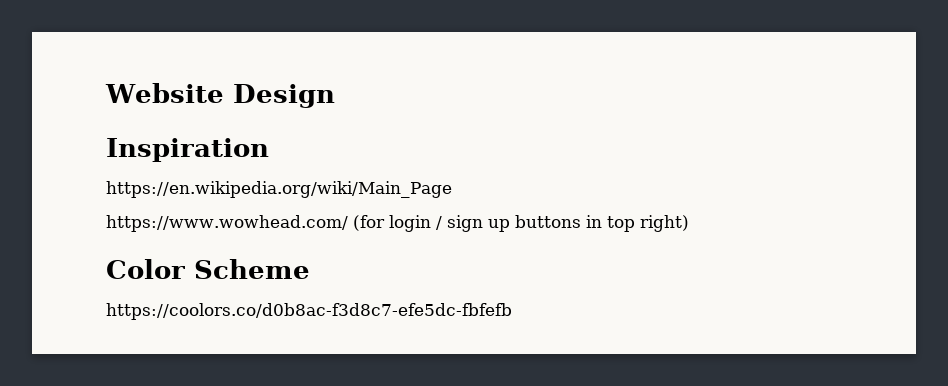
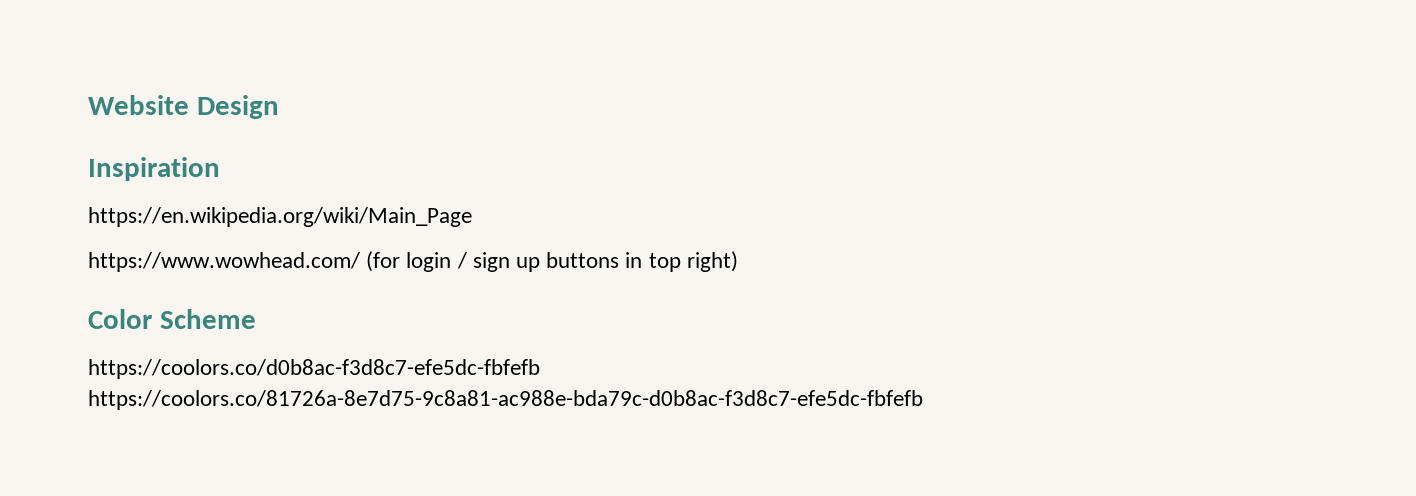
(512, 311) none -> [88,390,923,410] https://coolors.co/81726a-8e7d75-9c8a81-ac988e-bda79c-d0b8ac-f3d8c7-efe5dc-fbfefb

